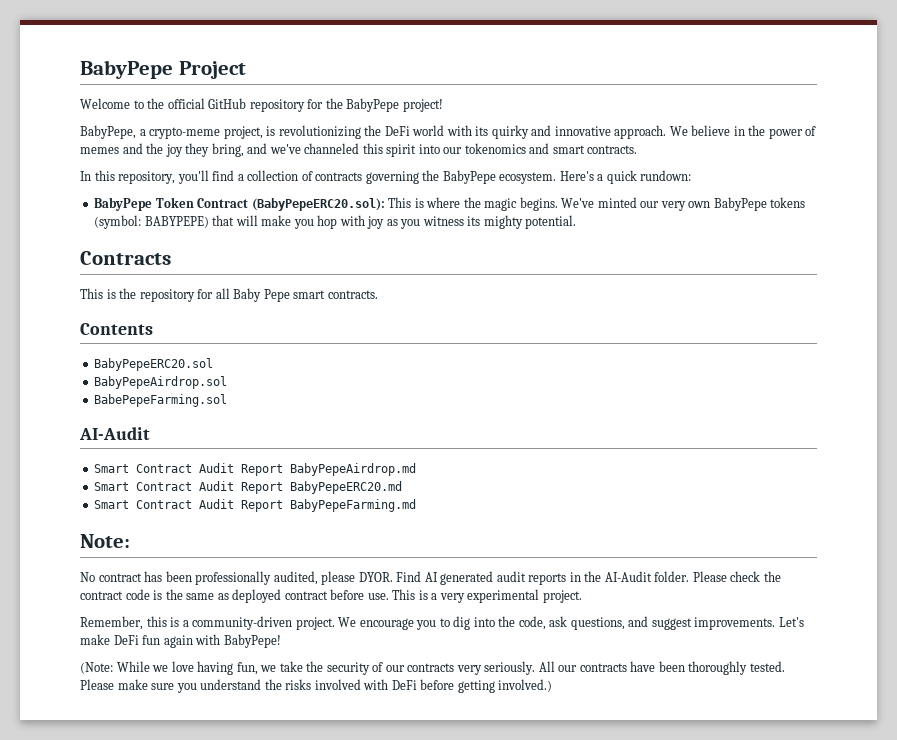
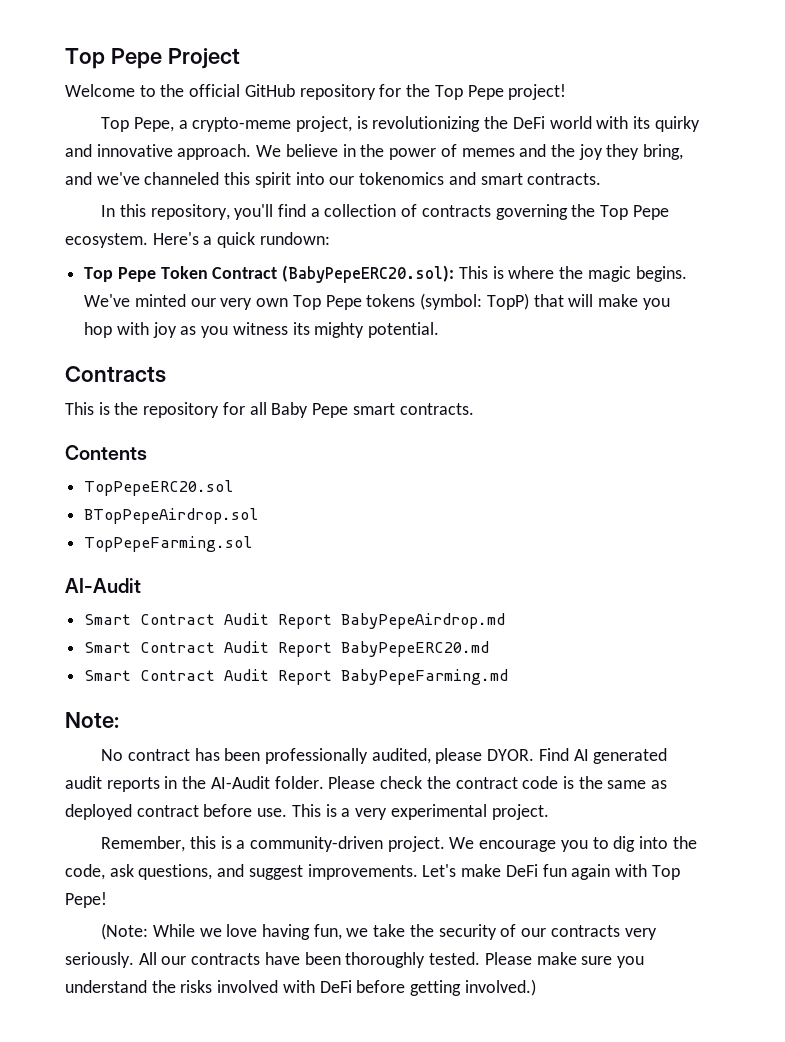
[80,60,173,79] BabyPepe -> [65,48,162,69] Top Pepe
[346,98,400,112] BabyPepe -> [434,85,504,100] Top Pepe
[80,125,136,139] BabyPepe, -> [101,117,174,132] Top Pepe,
[442,170,496,184] BabyPepe -> [600,205,669,220] Top Pepe
[94,197,153,211] BabyPepe -> [84,267,156,282] Top Pepe
[713,197,767,211] BabyPepe -> [292,295,362,310] Top Pepe
[144,216,209,228] BABYPEPE) -> [486,293,529,310] TopP)
[94,358,214,371] [94,376,228,389] [94,394,228,407] BabyPepeERC20.sol // BabyPepeAirdrop.sol // BabePepeFarming.sol -> [84,480,234,496] [84,508,259,524] [84,536,253,552] TopPepeERC20.sol // BTopPepeAirdrop.sol // TopPepeFarming.sol
[223,634,281,648] BabyPepe! -> [651,865,680,880] [65,892,107,908] Top Pepe!

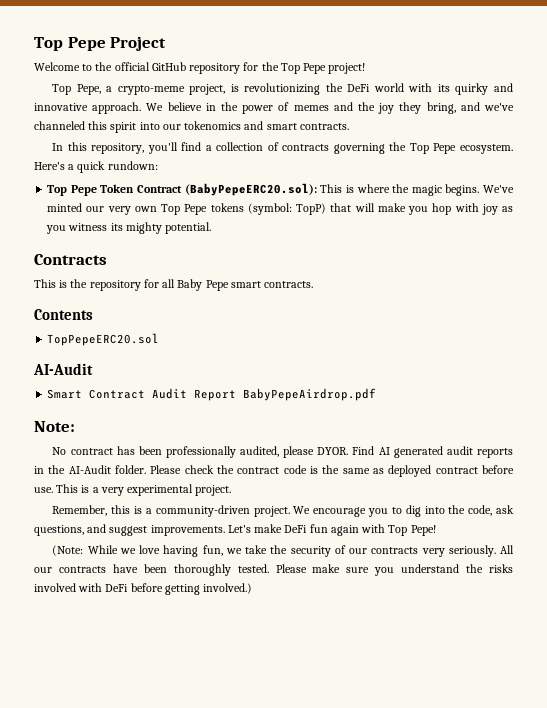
[84,508,259,524] [84,536,253,552] // BTopPepeAirdrop.sol // TopPepeFarming.sol -> (160, 339) none
[341,613,506,629] [84,641,490,657] [84,669,509,685] BabyPepeAirdrop.md // Smart Contract Audit Report BabyPepeERC20.md // Smart Contract Audit Report BabyPepeFarming.md -> [243,388,377,401] BabyPepeAirdrop.pdf

